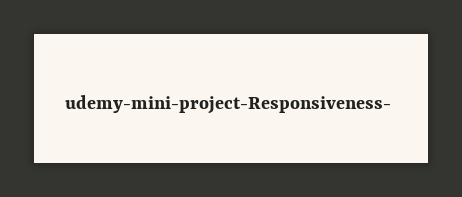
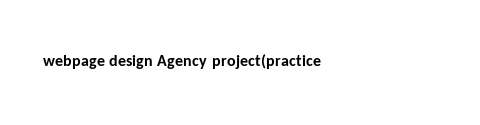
[65,95,391,114] udemy-mini-project-Responsiveness- -> [43,54,321,69] webpage design Agency project(practice

